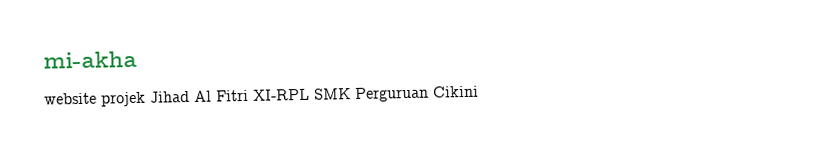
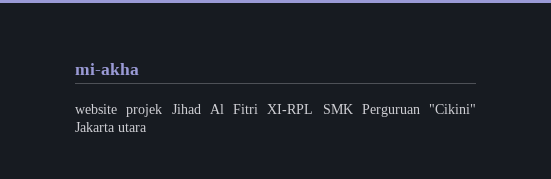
[433,85,479,98] Cikini -> [429,104,476,114] [75,122,147,132] "Cikini" Jakarta utara

